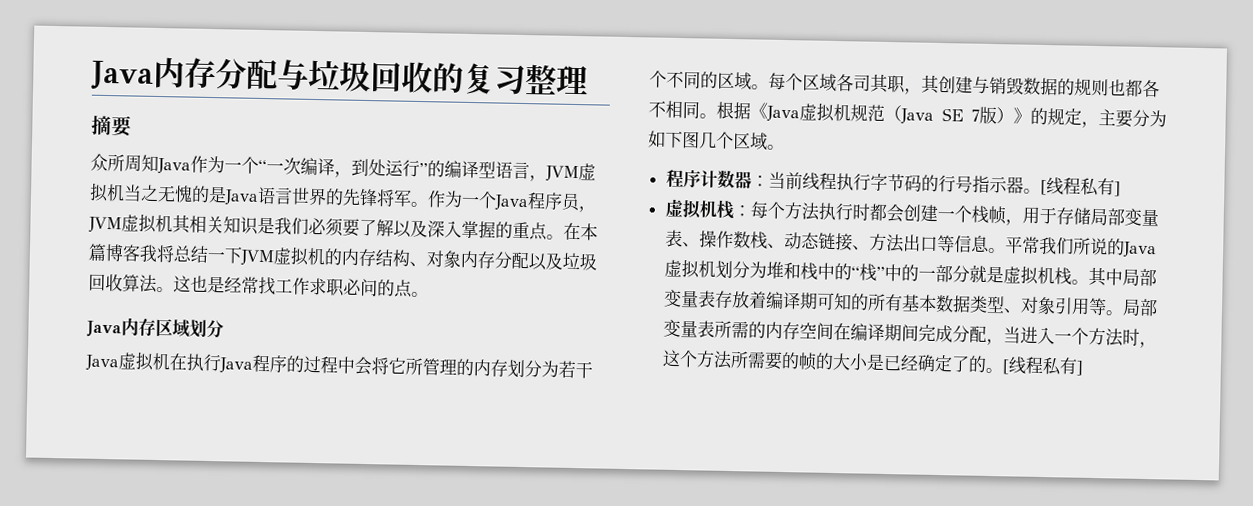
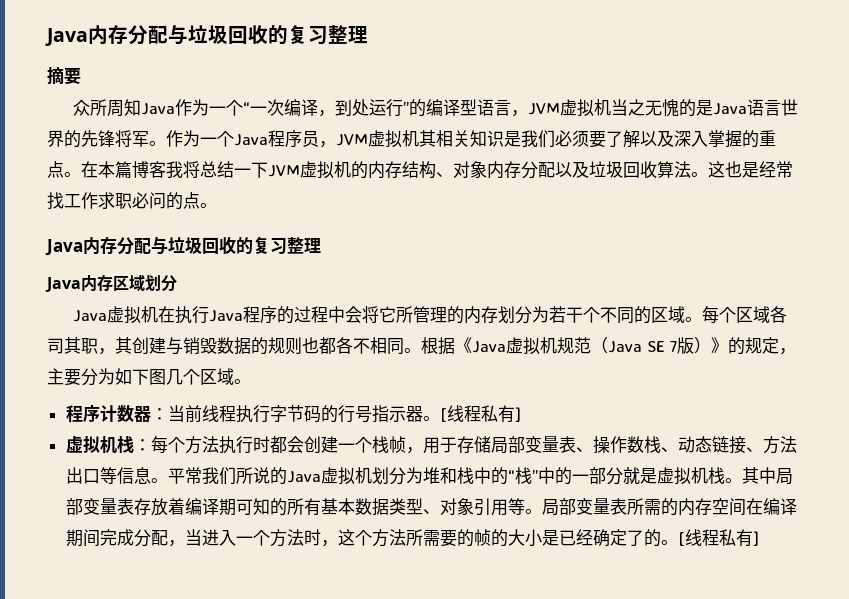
(429, 294) none -> [45,236,321,256] // Java内存分配与垃圾回收的复习整理

